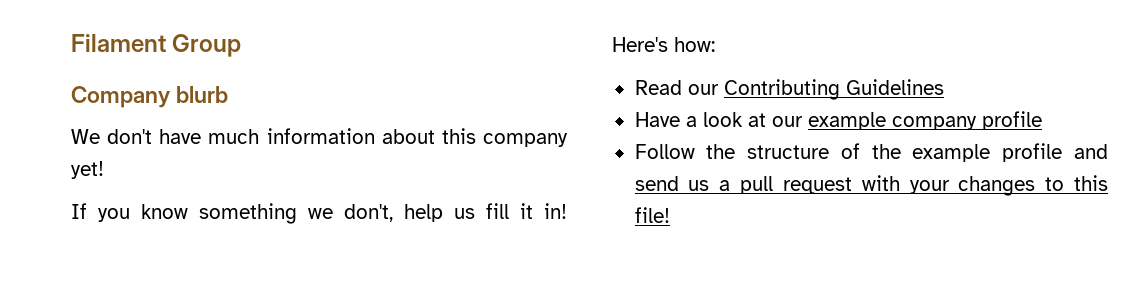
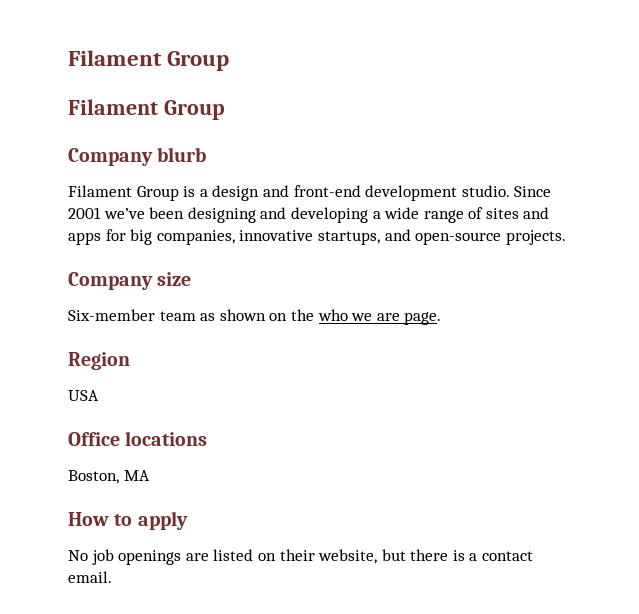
[71,34,242,57] Filament Group -> [68,50,230,71] [68,99,225,120] Filament Group // Filament Group
[71,128,568,147] [71,161,104,179] [71,203,567,224] [612,37,715,52] [634,79,944,100] [634,111,1042,130] [634,143,1108,162] [634,175,1108,196] [634,207,670,223] We don't have much information about this company yet! // If you know something we don't, help us fill it in! Here's how: // Read our Contributing Guidelines // Have a look at our example company profile // Follow the structure of the example profile and send us a pull request with your changes to this file! -> [68,185,552,201] [68,207,550,223] [68,229,566,245] [68,272,192,290] [68,309,442,325] [68,352,130,370] [68,390,99,401] [68,431,208,446] [68,470,150,484] [68,511,188,530] [68,549,534,565] [68,571,112,583] Filament Group is a design and front-end development studio. Since 2001 we’ve been designing and developing a wide range of sites and apps for big companies, innovative startups, and open-source projects. // Company size // Six-member team as shown on the who we are page. // Region // USA // Office locations // Boston, MA // How to apply // No job openings are listed on their website, but there is a contact email.

